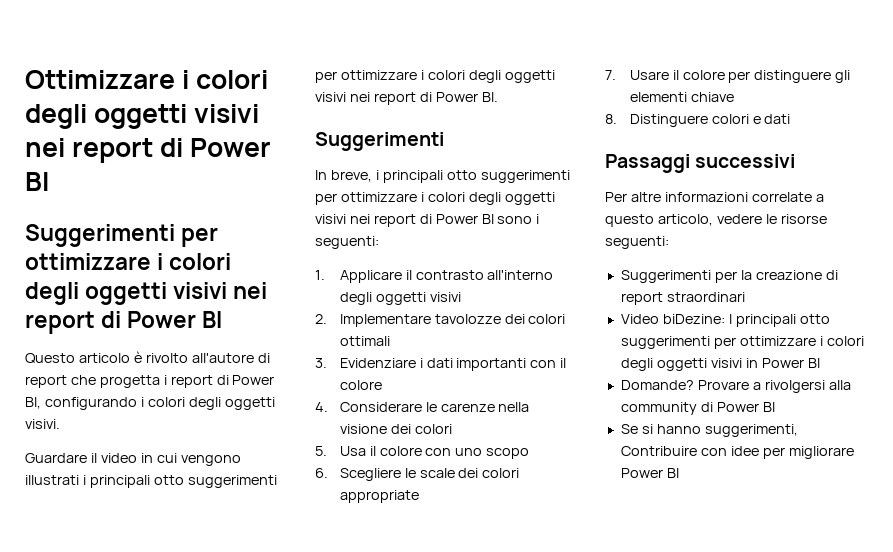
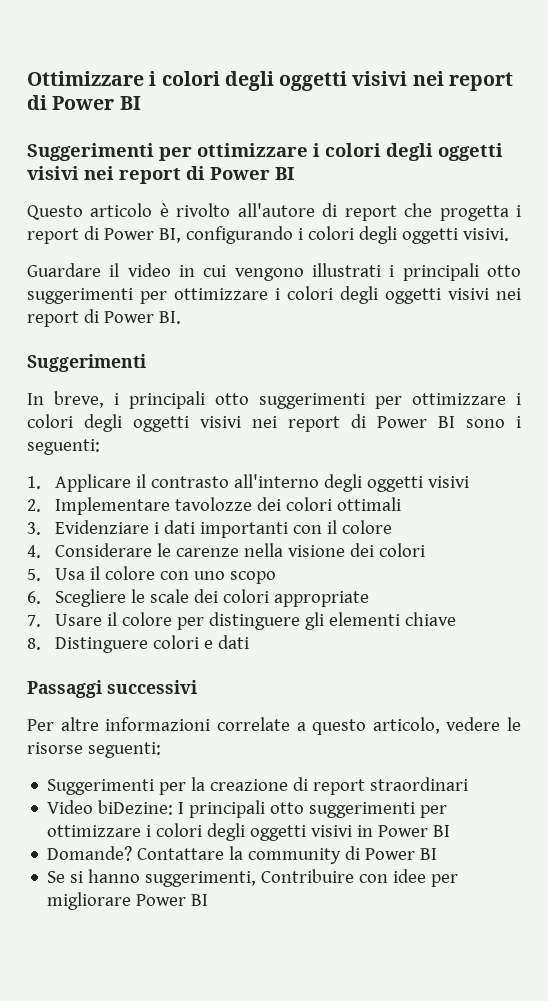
[697,380,851,393] Provare a rivolgersi alla -> [137,846,244,860] Contattare la

